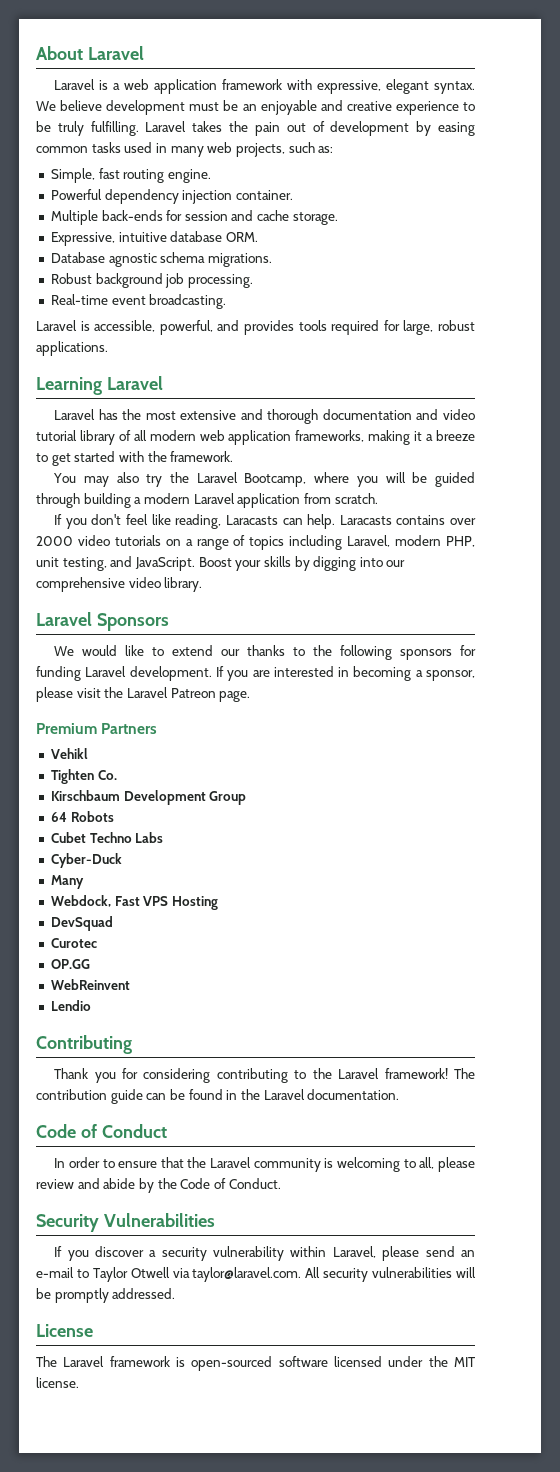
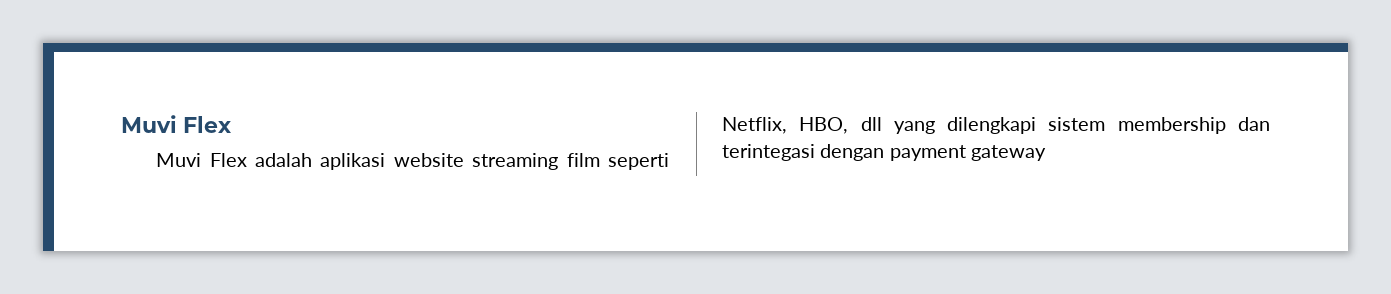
[36,46,144,60] [54,79,475,94] [36,100,476,115] [36,121,475,136] [36,142,334,157] [50,168,211,183] [50,189,293,204] [50,210,338,225] [50,231,258,246] [50,252,272,267] [50,273,253,288] [50,294,227,309] [36,320,476,335] [36,341,108,356] [36,376,163,395] [54,409,475,424] [36,430,476,445] [36,451,234,466] [53,472,475,487] [36,493,378,508] [54,514,476,529] [36,535,476,550] [36,556,406,571] [36,577,203,592] [36,612,169,631] [54,645,476,660] [36,666,476,681] [36,687,251,702] [36,723,158,734] [50,748,88,759] [50,769,117,784] [50,790,247,805] [50,811,114,822] [50,832,164,843] [50,853,122,868] [50,875,84,889] [50,895,218,910] [50,916,113,931] [50,938,97,948] [50,959,90,969] [50,979,130,990] [50,1000,91,1011] [36,1035,132,1054] [54,1068,476,1083] [36,1089,400,1104] [36,1124,167,1138] [54,1157,475,1172] [36,1178,281,1193] [36,1213,215,1232] [54,1246,475,1261] [36,1267,477,1282] [36,1288,176,1303] [36,1324,93,1337] [36,1356,475,1371] [36,1377,79,1388] About Laravel // Laravel is a web application framework with expressive, elegant syntax. We believe development must be an enjoyable and creative experience to be truly fulfilling. Laravel takes the pain out of development by easing common tasks used in many web projects, such as: // Simple, fast routing engine. // Powerful dependency injection container. // Multiple back-ends for session and cache storage. // Expressive, intuitive database ORM. // Database agnostic schema migrations. // Robust background job processing. // Real-time event broadcasting. // Laravel is accessible, powerful, and provides tools required for large, robust applications. // Learning Laravel // Laravel has the most extensive and thorough documentation and video tutorial library of all modern web application frameworks, making it a breeze to get started with the framework. // You may also try the Laravel Bootcamp, where you will be guided through building a modern Laravel application from scratch. // If you don't feel like reading, Laracasts can help. Laracasts contains over 2000 video tutorials on a range of topics including Laravel, modern PHP, unit testing, and JavaScript. Boost your skills by digging into our comprehensive video library. // Laravel Sponsors // We would like to extend our thanks to the following sponsors for funding Laravel development. If you are interested in becoming a sponsor, please visit the Laravel Patreon page. // Premium Partners // Vehikl // Tighten Co. // Kirschbaum Development Group // 64 Robots // Cubet Techno Labs // Cyber-Duck // Many // Webdock, Fast VPS Hosting // DevSquad // Curotec // OP.GG // WebReinvent // Lendio // Contributing // Thank you for considering contributing to the Laravel framework! The contribution guide can be found in the Laravel documentation. // Code of Conduct // In order to ensure that the Laravel community is welcoming to all, please review and abide by the Code of Conduct. // Security Vulnerabilities // If you discover a security vulnerability within Laravel, please send an e-mail to Taylor Otwell via taylor@laravel.com. All security vulnerabilities will be promptly addressed. // License // The Laravel framework is open-sourced software licensed under the MIT license. -> [121,115,231,133] [156,153,670,170] [722,117,1270,134] [722,144,1046,161] Muvi Flex // Muvi Flex adalah aplikasi website streaming film seperti Netflix, HBO, dll yang dilengkapi sistem membership dan terintegasi dengan payment gateway

